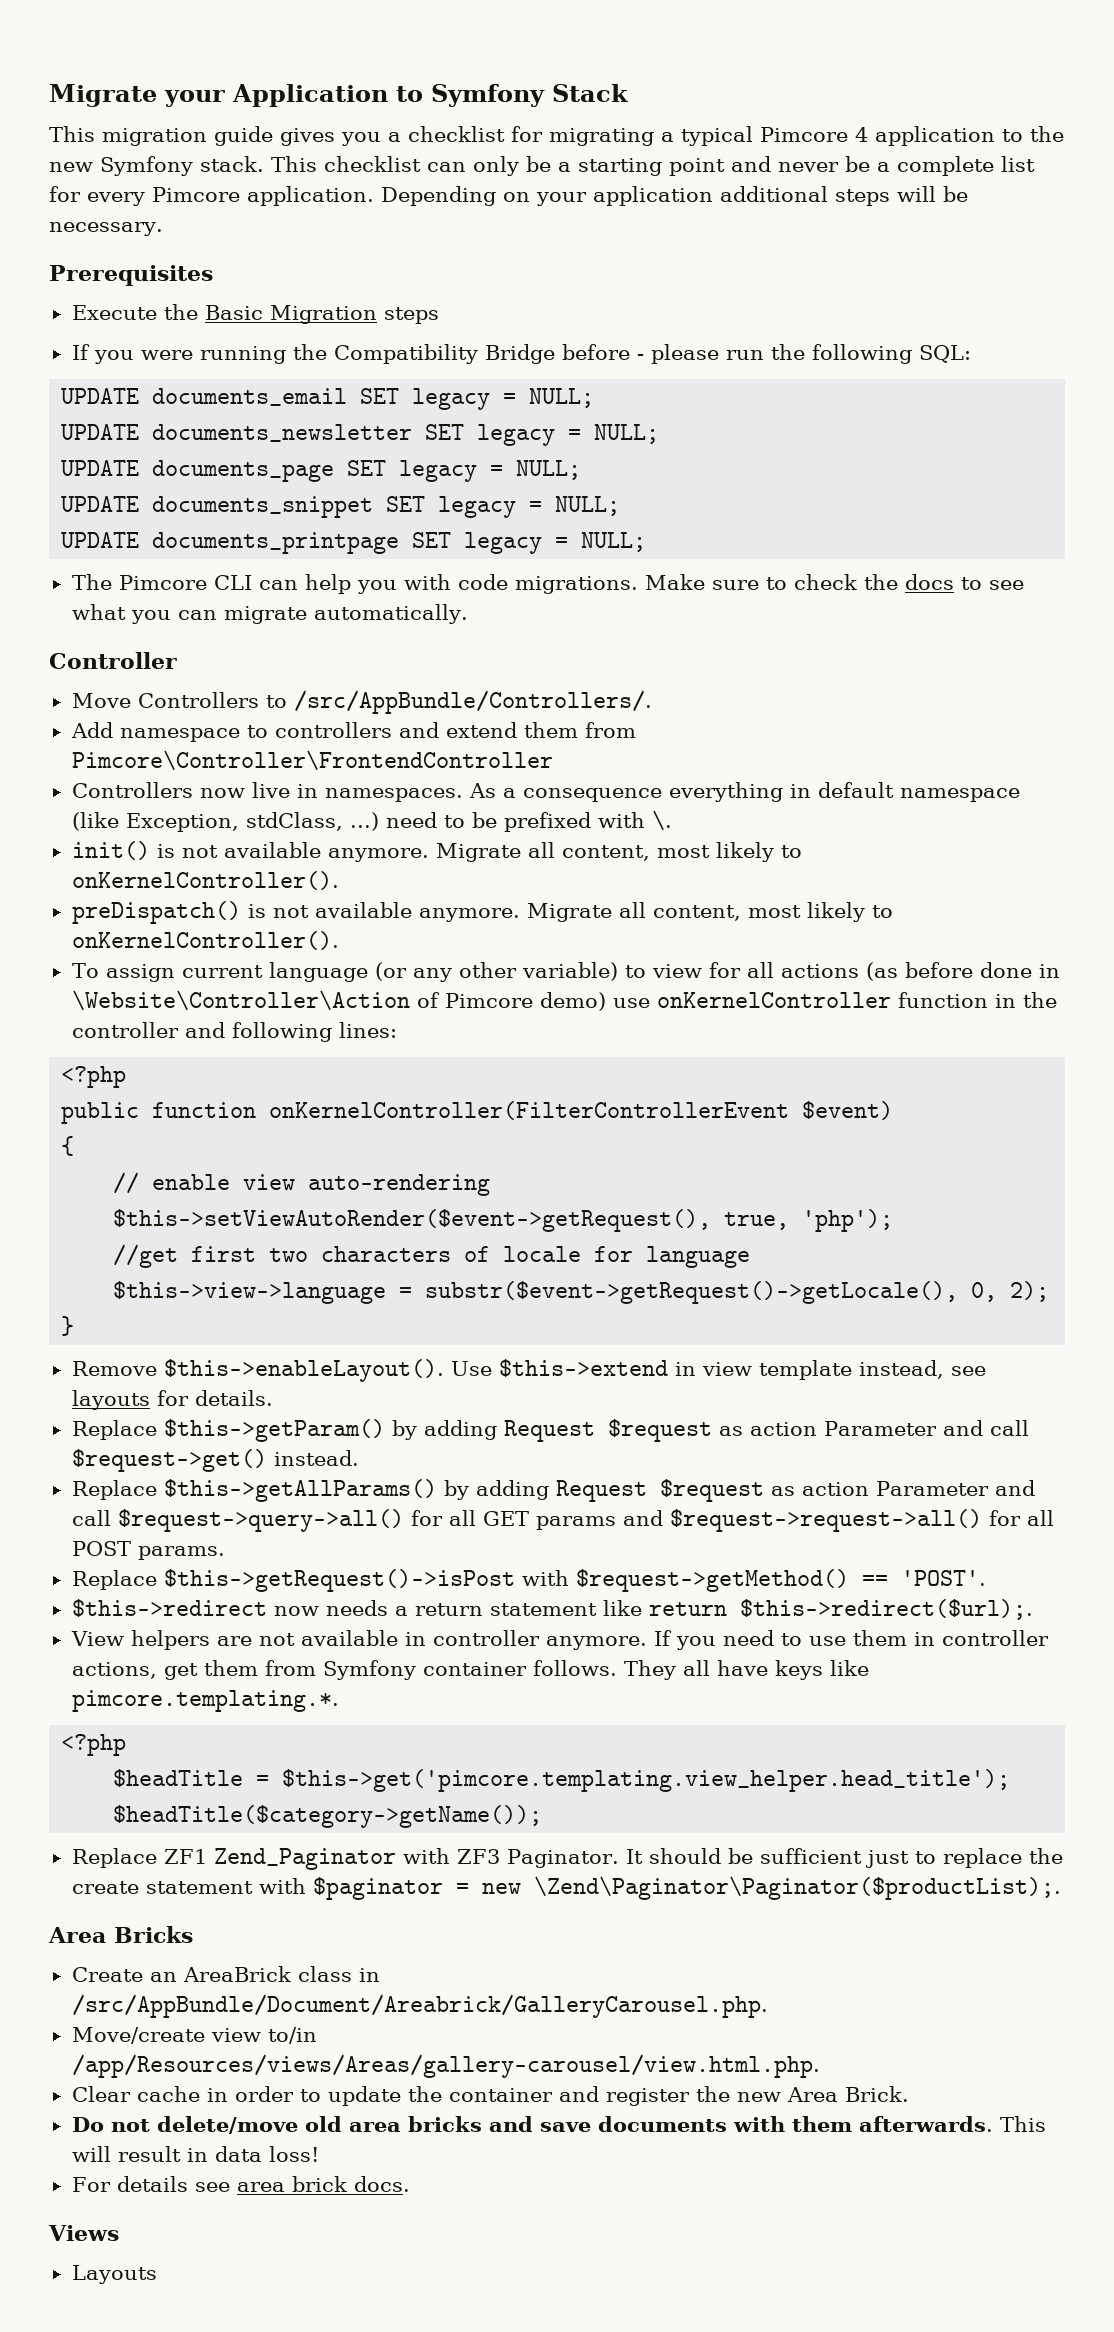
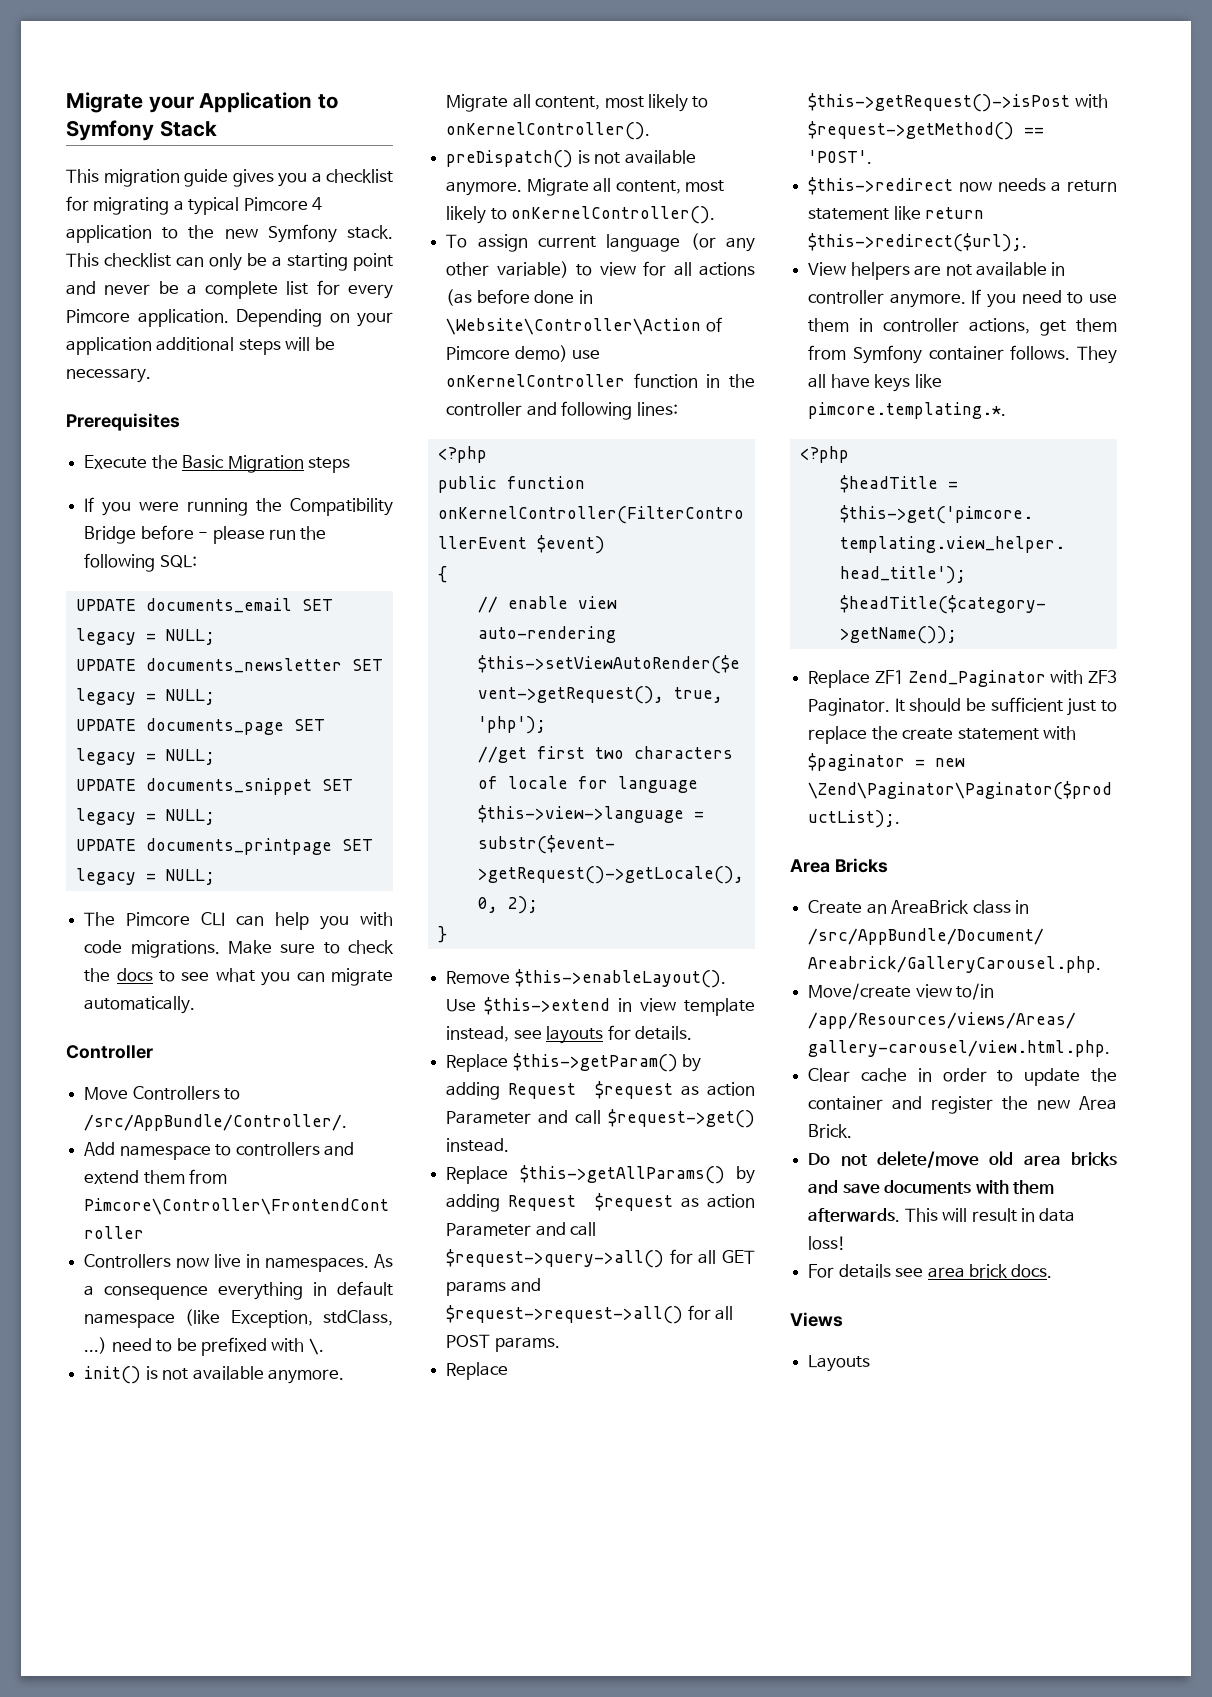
[293,690,652,714] /src/AppBundle/Controllers/. -> [84,1114,348,1131] /src/AppBundle/Controller/.

